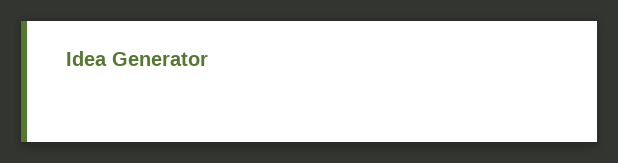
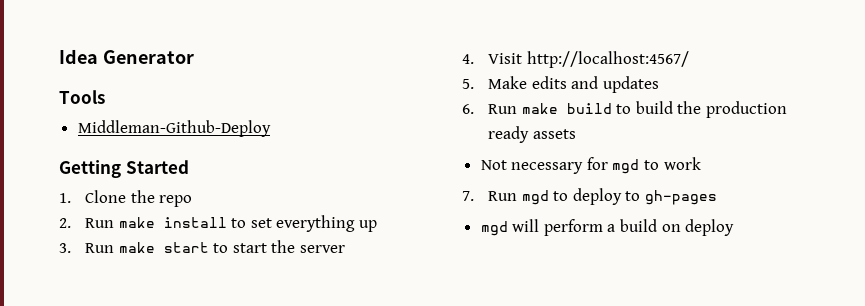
(208, 59) none -> [59,90,105,104] [77,120,271,137] [59,160,189,178] [59,190,193,207] [59,215,377,232] [59,240,345,253] [462,51,689,68] [462,76,659,93] [462,101,787,118] [487,126,576,143] [480,157,701,174] [462,188,717,205] [480,219,735,236] // Tools // Middleman-Github-Deploy // Getting Started // 1. Clone the repo // 2. Run make install to set everything up // 3. Run make start to start the server // 4. Visit http://localhost:4567/ // 5. Make edits and updates // 6. Run make build to build the production ready assets // Not necessary for mgd to work // 7. Run mgd to deploy to gh-pages // mgd will perform a build on deploy

